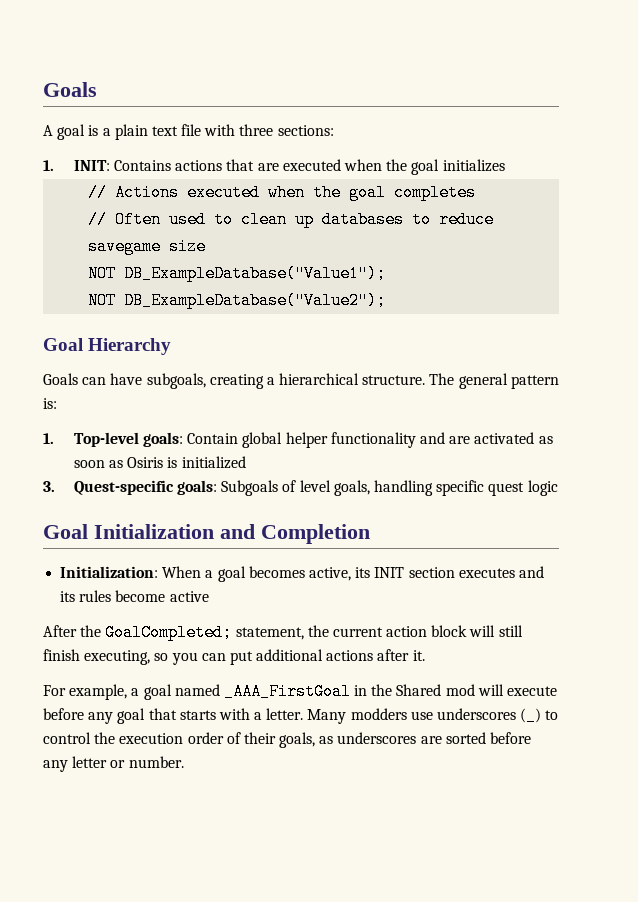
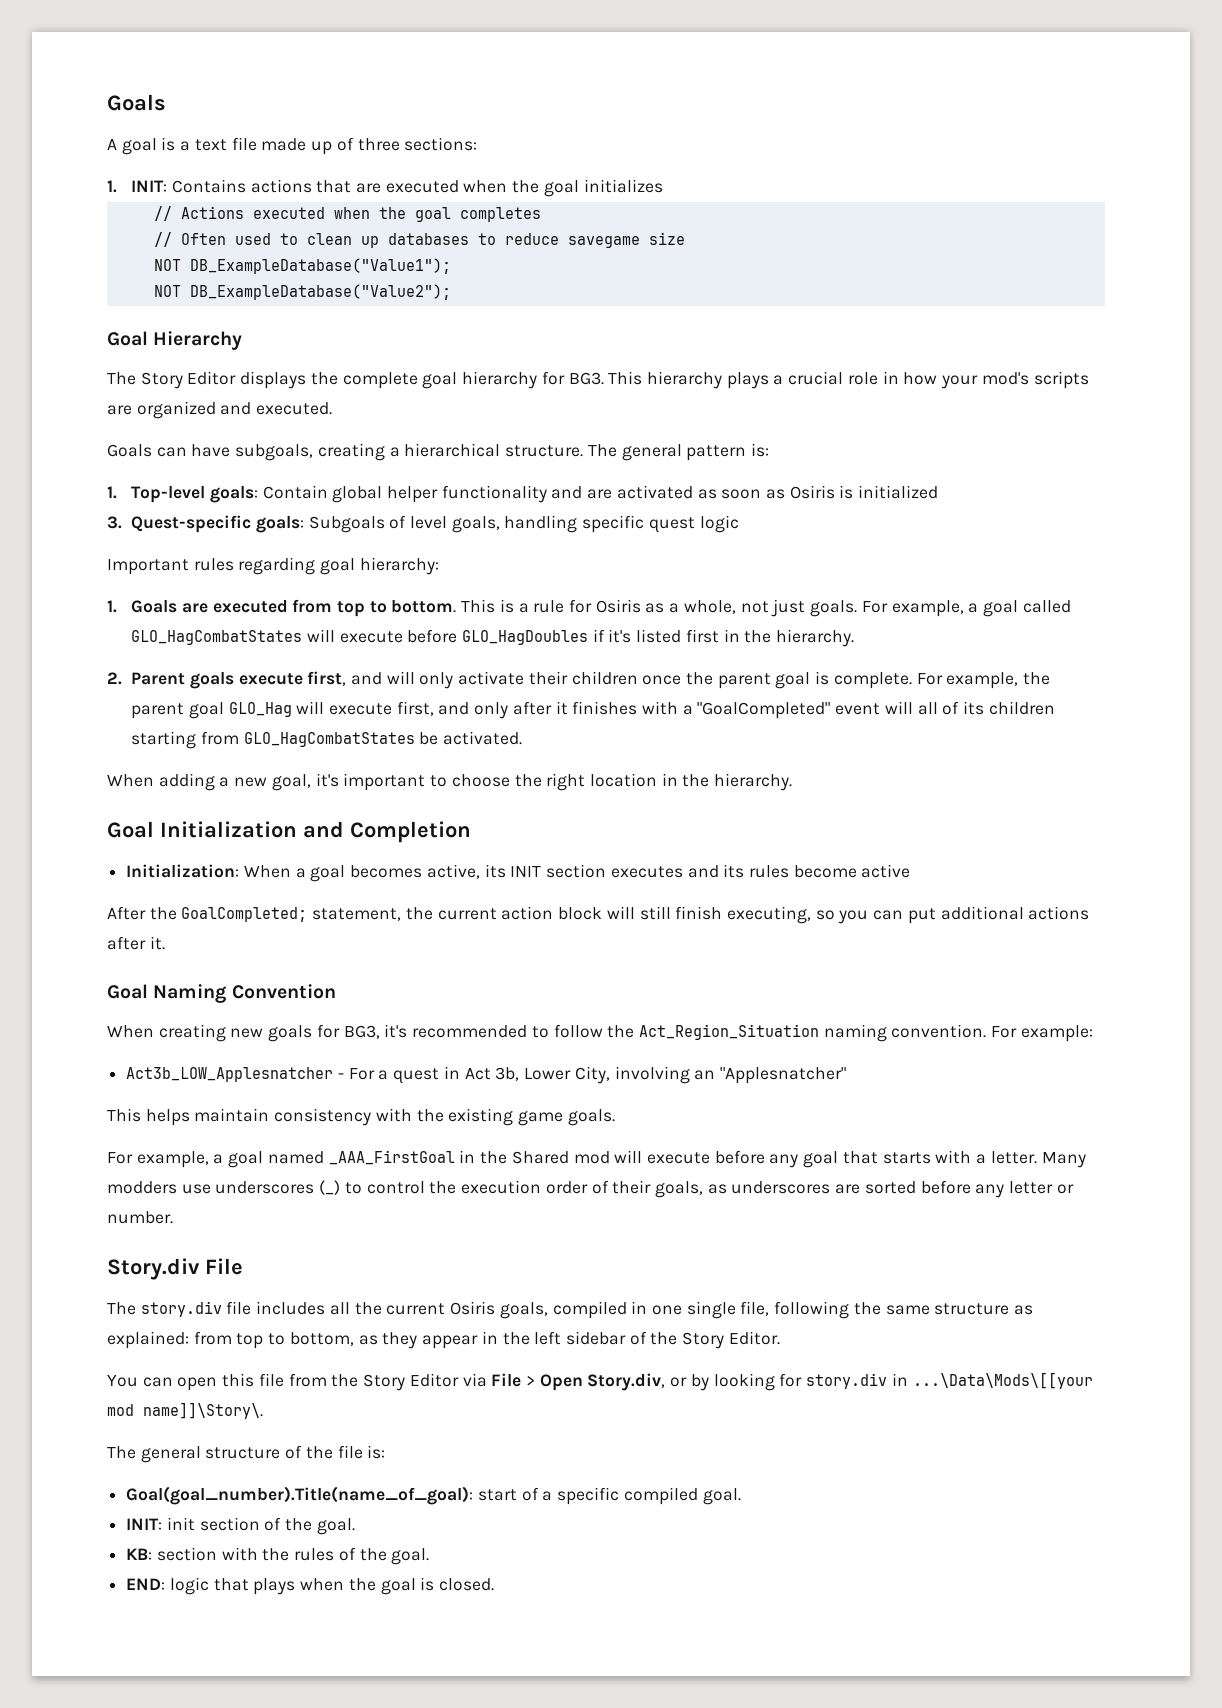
[114,124,148,140] plain -> (191, 146) none
[204,124,236,136] with -> [261,137,354,155] made up of
(172, 346) none -> [107,371,1089,389] [107,401,333,419] // The Story Editor displays the complete goal hierarchy for BG3. This hierarchy plays a crucial role in how your mod's scripts are organized and executed.
(558, 488) none -> [107,557,439,575] [107,599,1071,617] [131,629,855,647] [107,671,1051,689] [131,701,1055,719] [131,731,522,749] [107,773,793,791] // Important rules regarding goal hierarchy: // 1. Goals are executed from top to bottom. This is a rule for Osiris as a whole, not just goals. For example, a goal called GLO_HagCombatStates will execute before GLO_HagDoubles if it's listed first in the hierarchy. // 2. Parent goals execute first, and will only activate their children once the parent goal is complete. For example, the parent goal GLO_Hag will execute first, and only after it finishes with a "GoalCompleted" event will all of its children starting from GLO_HagCombatStates be activated. // When adding a new goal, it's important to choose the right location in the hierarchy.
(425, 655) none -> [107,984,336,1003] [107,1024,1093,1042] [126,1066,846,1084] [107,1108,615,1126] // Goal Naming Convention // When creating new goals for BG3, it's recommended to follow the Act_Region_Situation naming convention. For example: // Act3b_LOW_Applesnatcher - For a quest in Act 3b, Lower City, involving an "Applesnatcher" // This helps maintain consistency with the existing game goals.
(184, 762) none -> [107,1258,243,1280] [107,1301,1034,1319] [107,1331,780,1349] [107,1372,1093,1391] [107,1402,263,1419] [107,1445,386,1463] [126,1486,741,1505] [126,1517,355,1535] [126,1547,430,1565] [126,1577,495,1595] // Story.div File // The story.div file includes all the current Osiris goals, compiled in one single file, following the same structure as explained: from top to bottom, as they appear in the left sidebar of the Story Editor. // You can open this file from the Story Editor via File > Open Story.div, or by looking for story.div in ...\Data\Mods\[[your mod name]]\Story\. // The general structure of the file is: // Goal(goal_number).Title(name_of_goal): start of a specific compiled goal. // INIT: init section of the goal. // KB: section with the rules of the goal. // END: logic that plays when the goal is closed.

